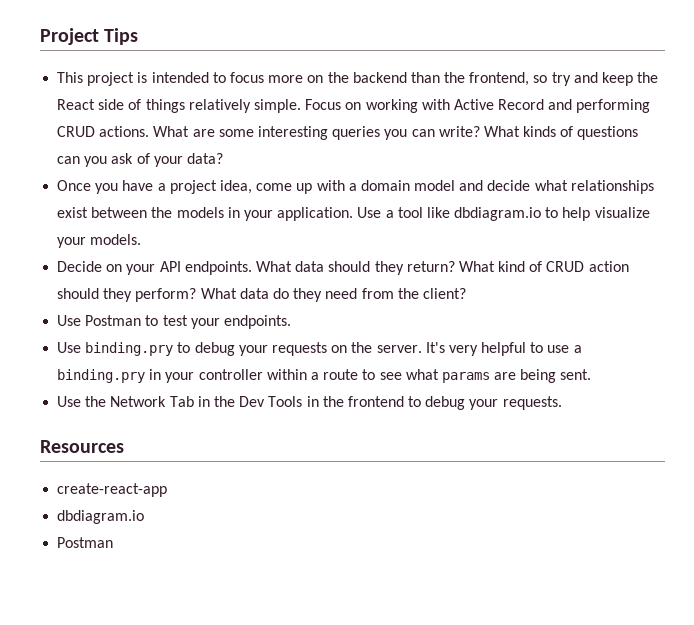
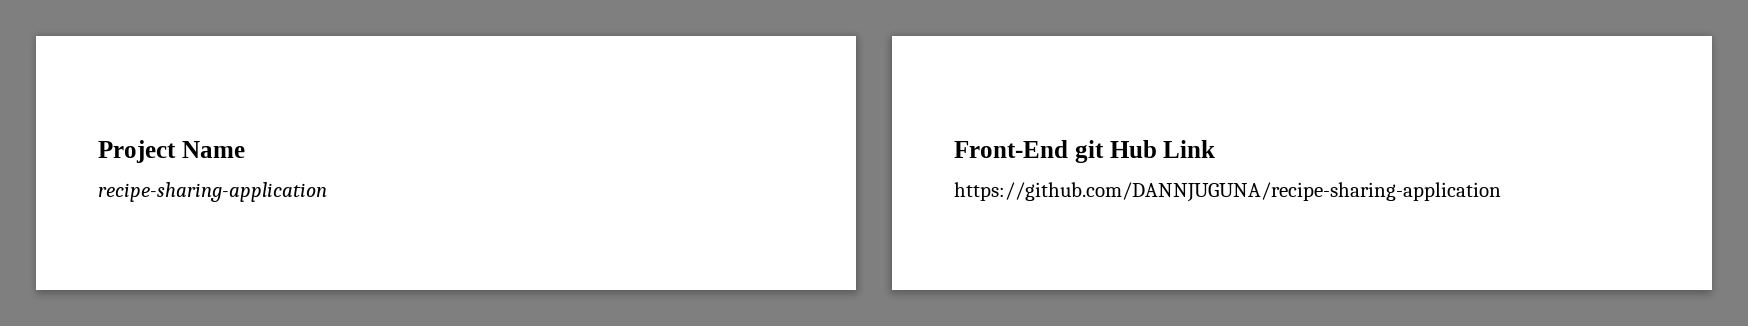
[104,28,139,45] [57,72,659,86] [57,99,651,113] [57,126,639,140] [57,153,223,167] [57,180,654,194] [57,207,650,221] [57,234,142,248] [57,261,629,275] [57,288,466,302] [57,315,291,329] [57,342,582,356] [57,369,592,383] [57,396,562,410] [40,440,124,453] [57,483,168,497] [57,510,145,524] [57,537,114,548] Tips // This project is intended to focus more on the backend than the frontend, so try and keep the React side of things relatively simple. Focus on working with Active Record and performing CRUD actions. What are some interesting queries you can write? What kinds of questions can you ask of your data? // Once you have a project idea, come up with a domain model and decide what relationships exist between the models in your application. Use a tool like dbdiagram.io to help visualize your models. // Decide on your API endpoints. What data should they return? What kind of CRUD action should they perform? What data do they need from the client? // Use Postman to test your endpoints. // Use binding.pry to debug your requests on the server. It's very helpful to use a binding.pry in your controller within a route to see what params are being sent. // Use the Network Tab in the Dev Tools in the frontend to debug your requests. // Resources // create-react-app // dbdiagram.io // Postman -> [181,141,245,158] [98,182,327,202] [954,140,1216,163] [954,182,1501,202] Name // recipe-sharing-application // Front-End git Hub Link // https://github.com/DANNJUGUNA/recipe-sharing-application

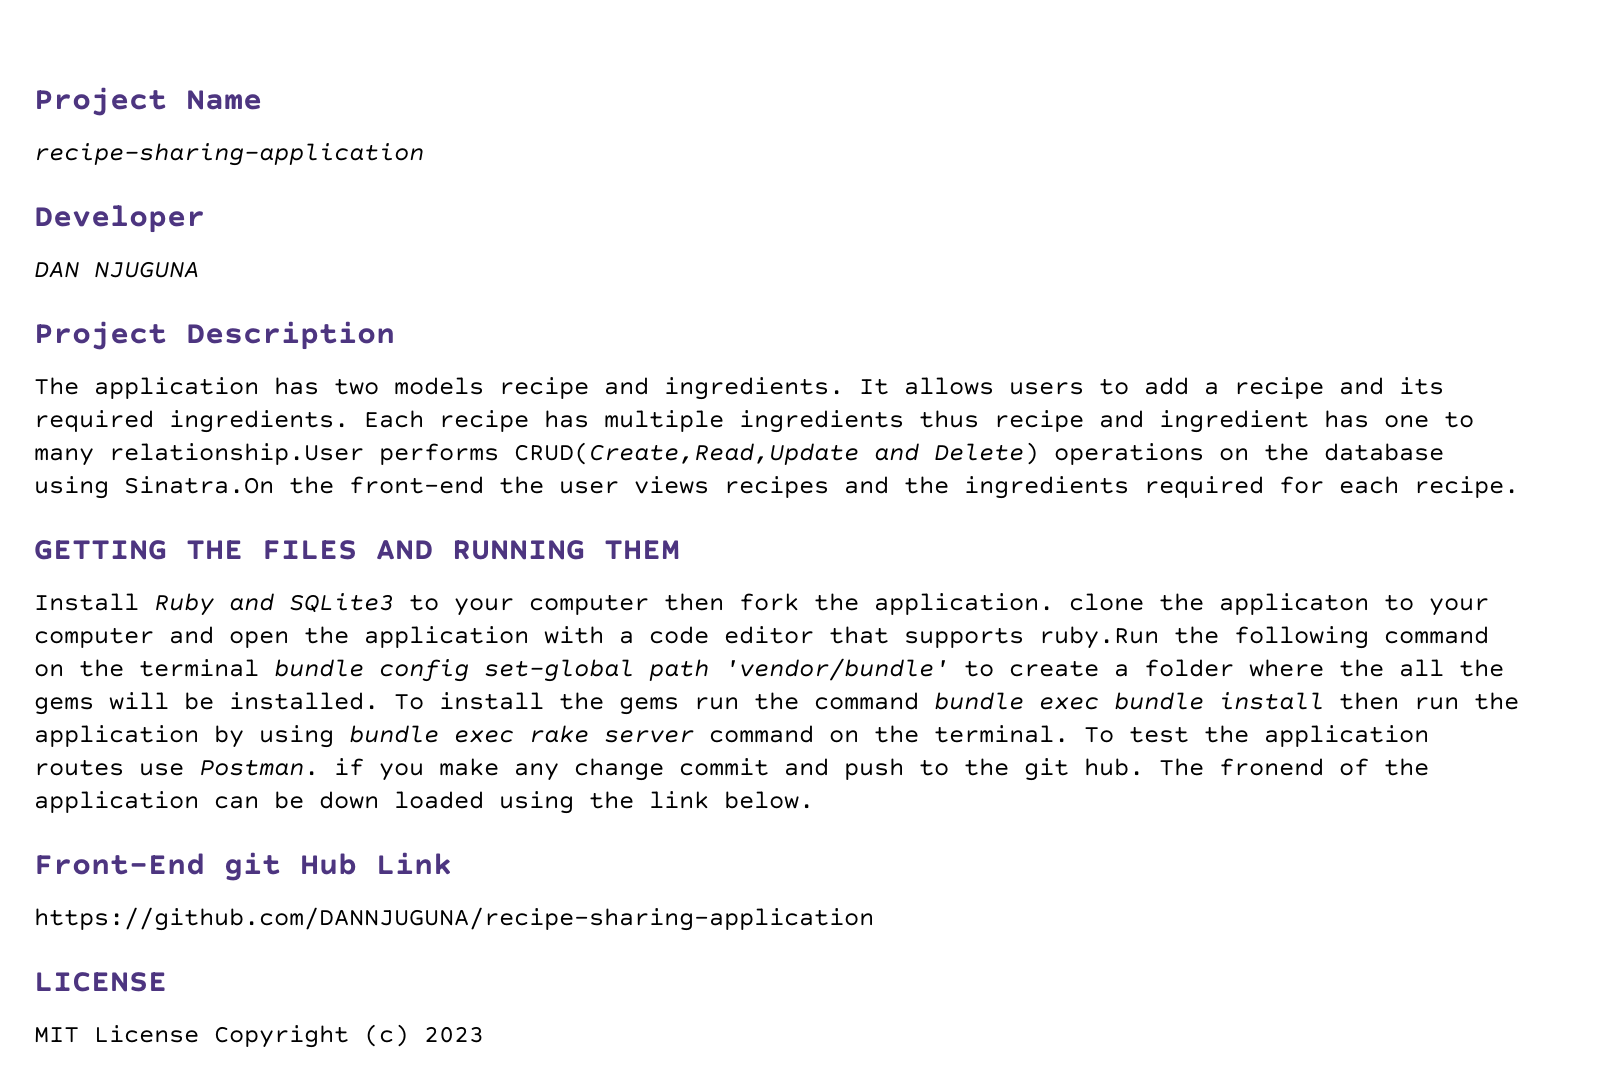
(327, 192) none -> [34,205,205,233] [34,261,199,278] [34,321,395,350] [34,377,1444,400] [34,410,1474,433] [34,442,1444,466] [34,476,1519,499] [34,540,680,560] [34,593,1489,616] [34,626,1489,649] [34,658,1504,682] [34,692,1519,715] [34,725,1429,748] [34,758,1429,781] [34,791,814,814] // Developer // DAN NJUGUNA // Project Description // The application has two models recipe and ingredients. It allows users to add a recipe and its required ingredients. Each recipe has multiple ingredients thus recipe and ingredient has one to many relationship.User performs CRUD(Create,Read,Update and Delete) operations on the database using Sinatra.On the front-end the user views recipes and the ingredients required for each recipe. // GETTING THE FILES AND RUNNING THEM // Install Ruby and SQLite3 to your computer then fork the application. clone the applicaton to your computer and open the application with a code editor that supports ruby.Run the following command on the terminal bundle config set-global path 'vendor/bundle' to create a folder where the all the gems will be installed. To install the gems run the command bundle exec bundle install then run the application by using bundle exec rake server command on the terminal. To test the application routes use Postman. if you make any change commit and push to the git hub. The fronend of the application can be down loaded using the link below.
(1501, 192) none -> [34,972,167,992] [34,1024,484,1048] // LICENSE // MIT License Copyright (c) 2023

